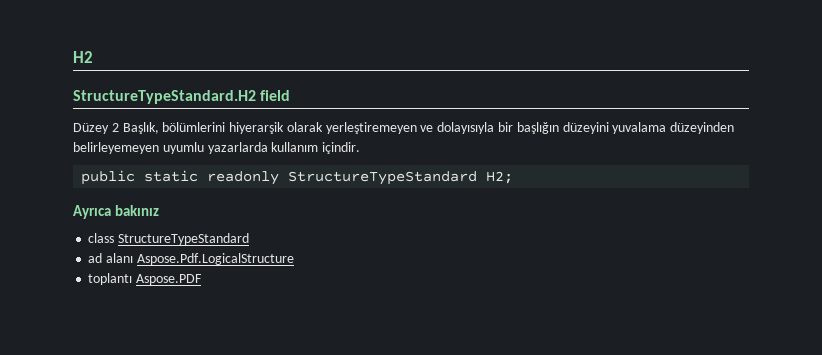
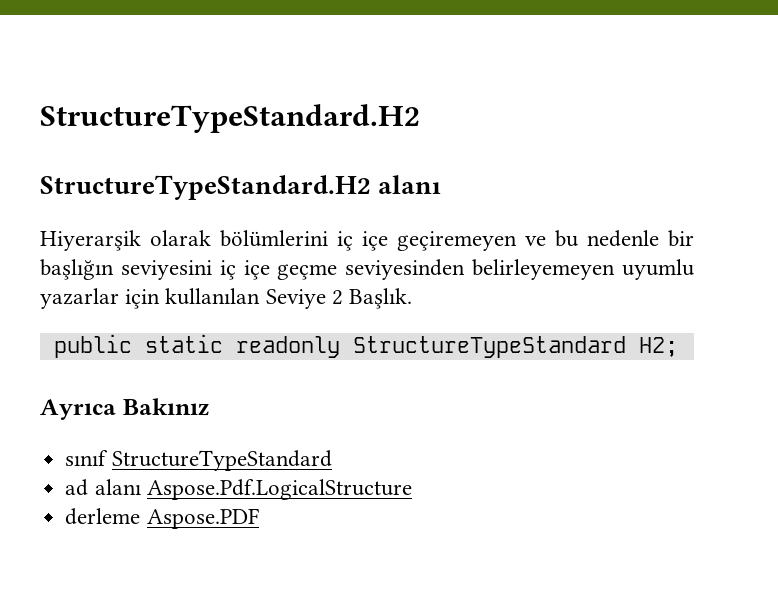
[73,51,93,63] [73,90,291,104] [73,122,735,134] [73,142,361,154] H2 // StructureTypeStandard.H2 field // Düzey 2 Başlık, bölümlerini hiyerarşik olarak yerleştiremeyen ve dolayısıyla bir başlığın düzeyini yuvalama düzeyinden belirleyemeyen uyumlu yazarlarda kullanım içindir. -> [40,104,420,133] [40,175,442,200] [40,230,694,251] [40,259,694,280] [40,288,413,309] StructureTypeStandard.H2 // StructureTypeStandard.H2 alanı // Hiyerarşik olarak bölümlerini iç içe geçiremeyen ve bu nedenle bir başlığın seviyesini iç içe geçme seviyesinden belirleyemeyen uyumlu yazarlar için kullanılan Seviye 2 Başlık.
[114,205,159,216] [88,233,115,243] bakınız // class -> [122,398,209,416] [65,450,109,466] Bakınız // sınıf
[88,273,133,285] toplantı -> [65,508,141,525] derleme

